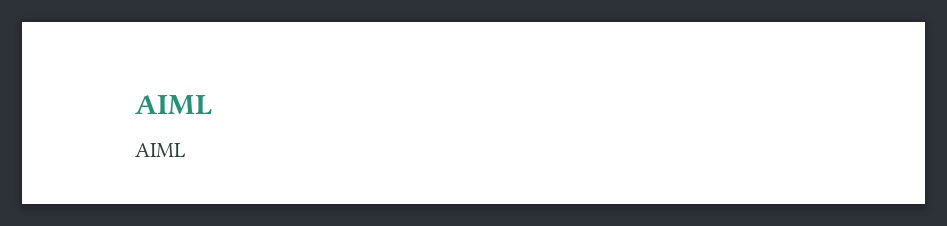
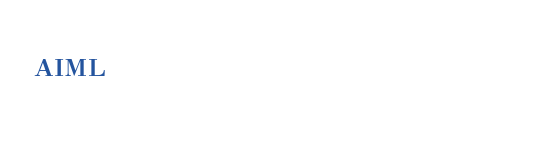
[135,95,212,115] [135,143,185,157] AIML // AIML -> [34,59,106,76] AIML

